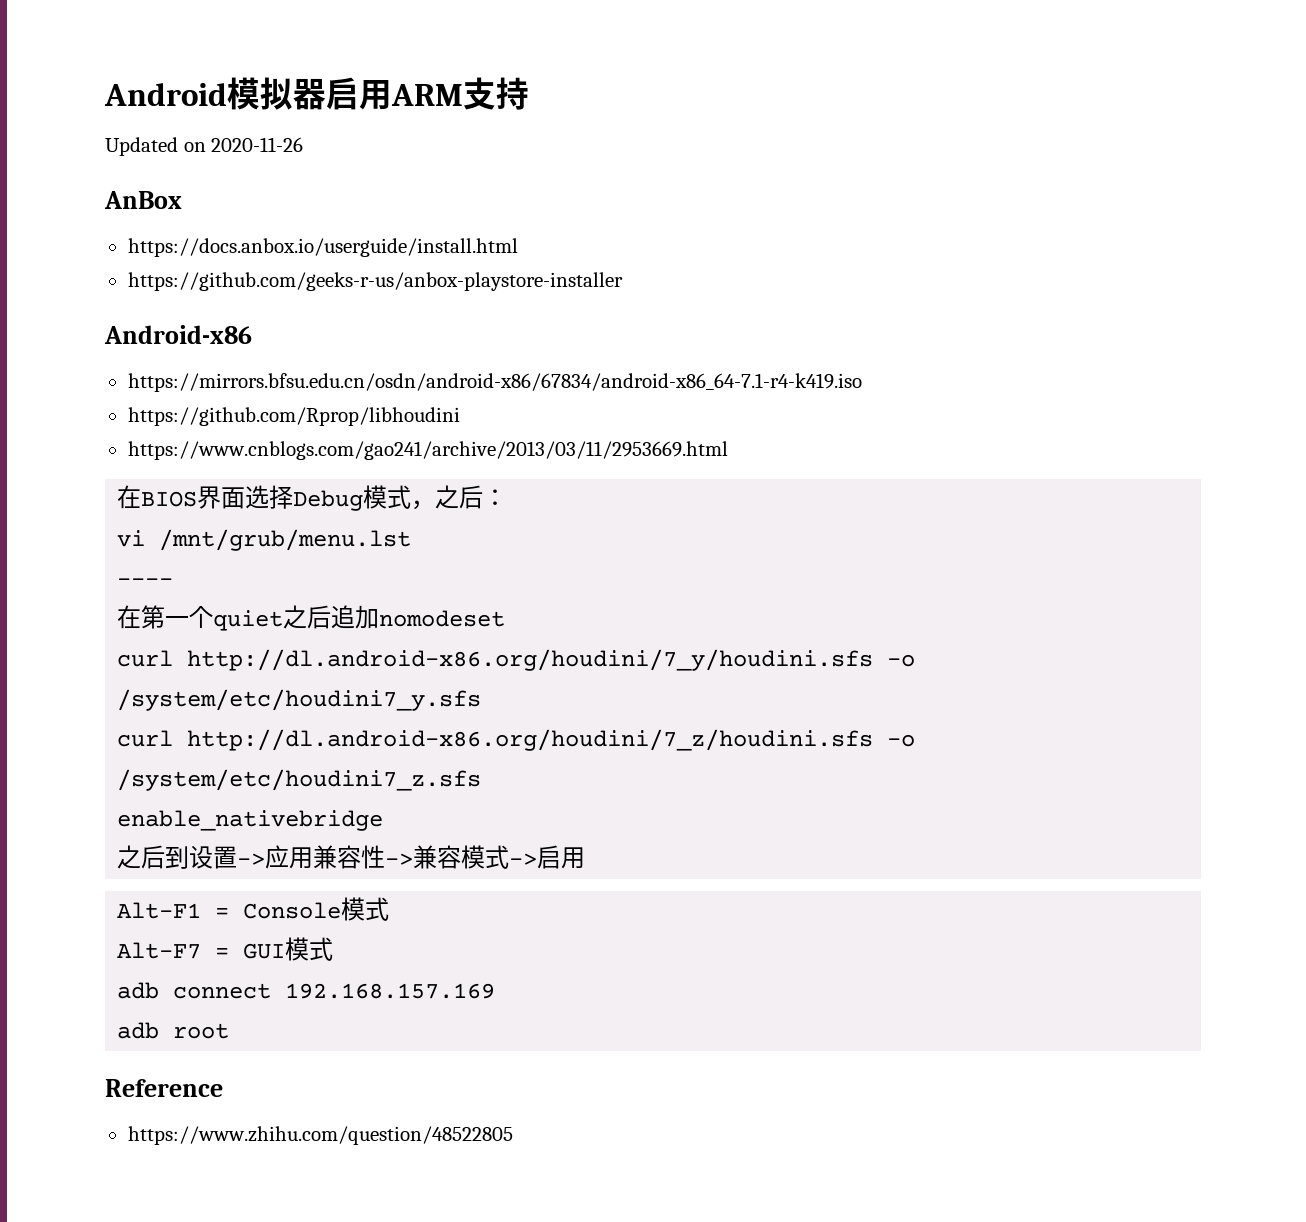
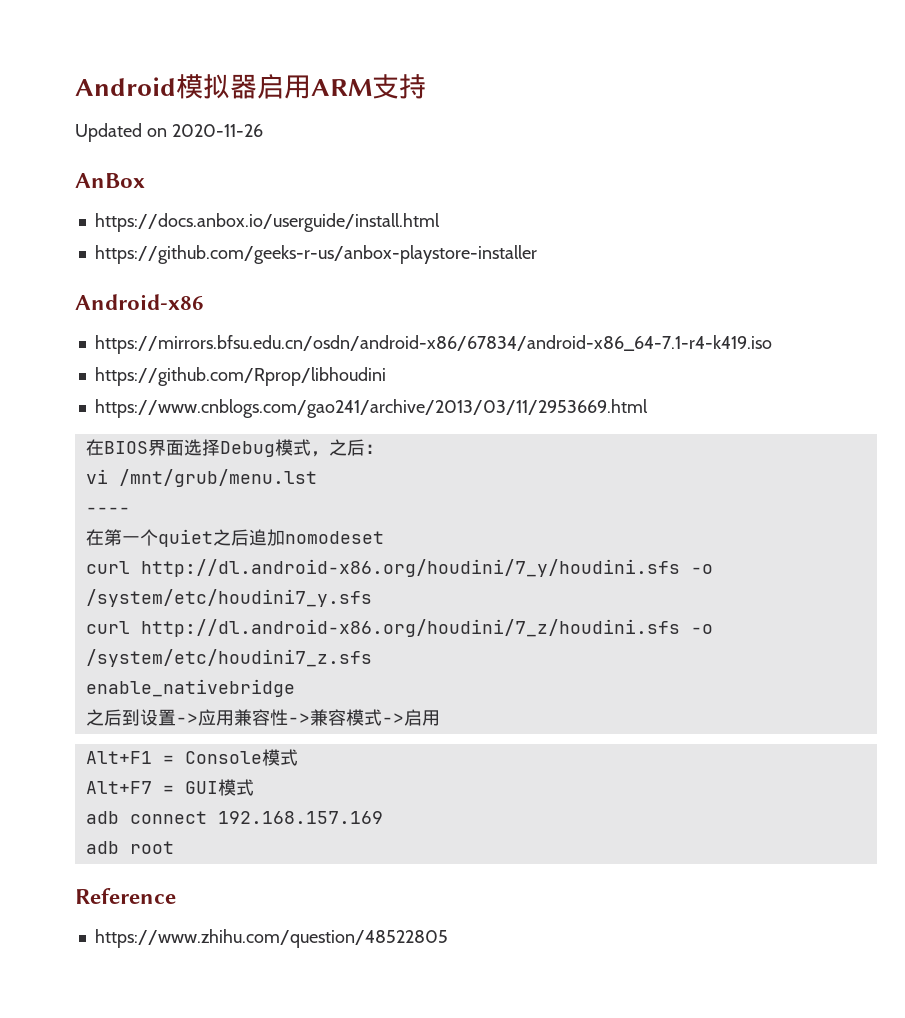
[117,902,202,919] Alt-F1 -> [85,751,152,764] Alt+F1
[117,942,202,959] Alt-F7 -> [85,781,152,794] Alt+F7

